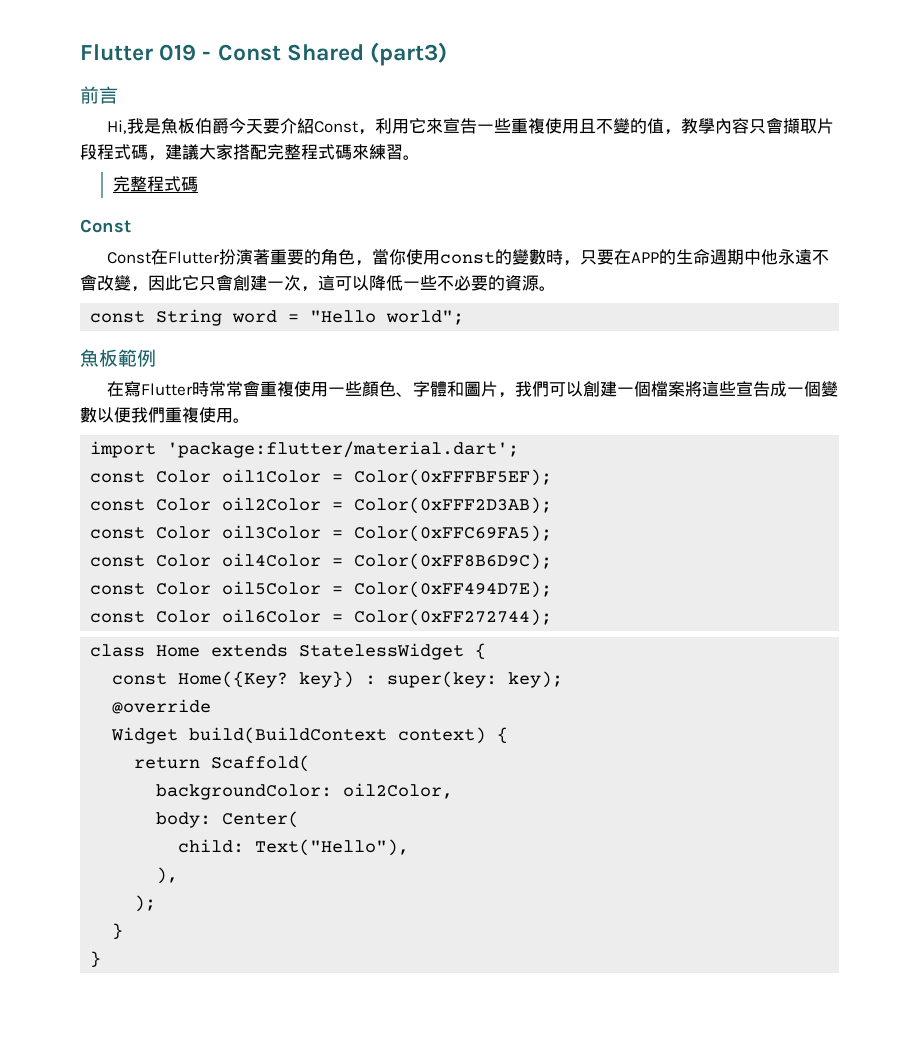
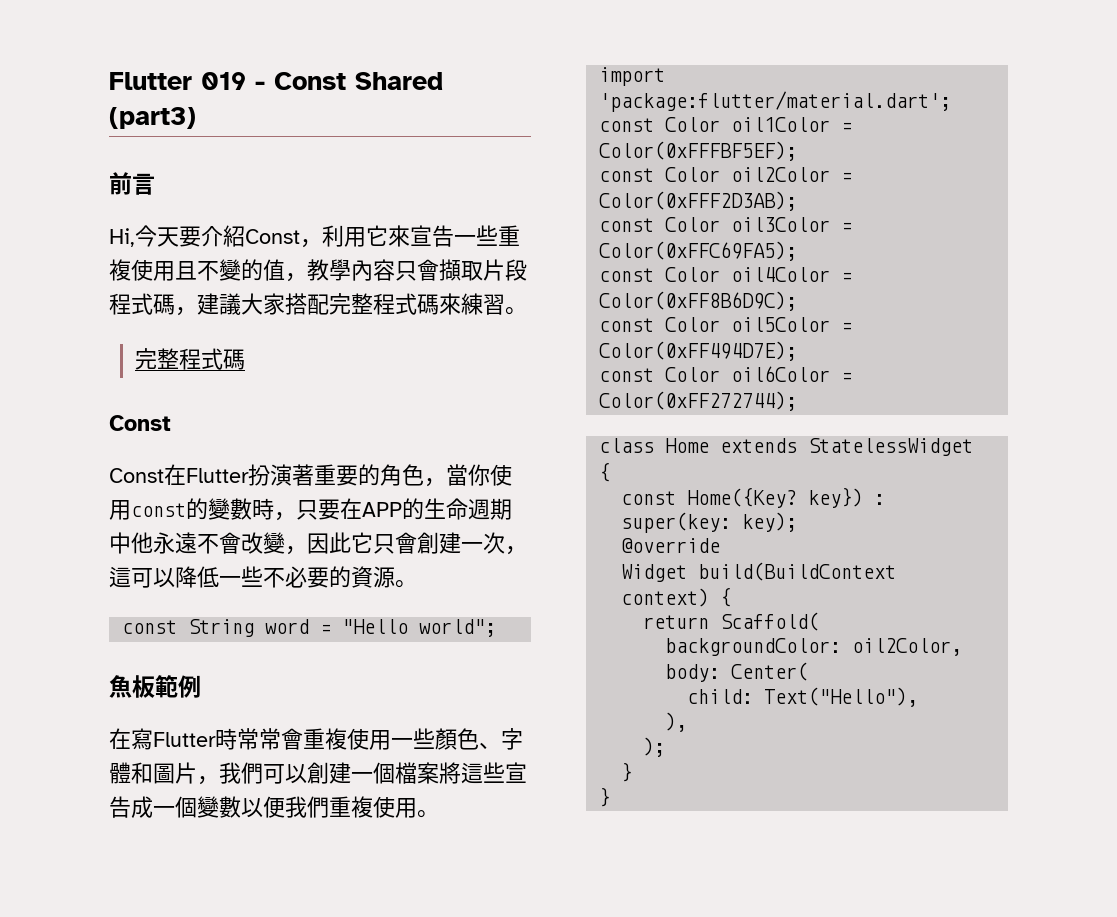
[127,118,230,134] 我是魚板伯爵 -> (135, 237) none

